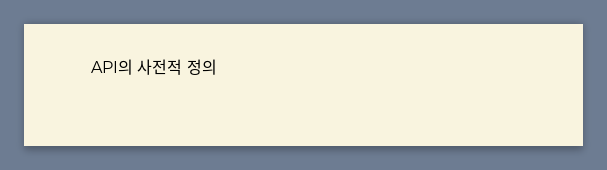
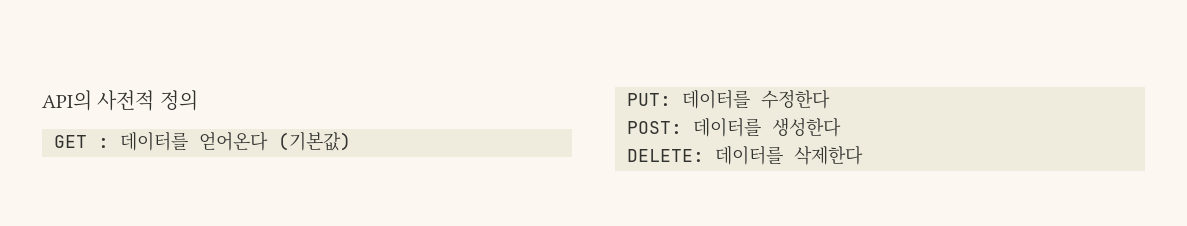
(217, 67) none -> [54,131,351,151] [627,89,830,109] [627,117,841,137] [627,145,863,165] // GET : 데이터를 얻어온다 (기본값) // PUT: 데이터를 수정한다 // POST: 데이터를 생성한다 // DELETE: 데이터를 삭제한다

